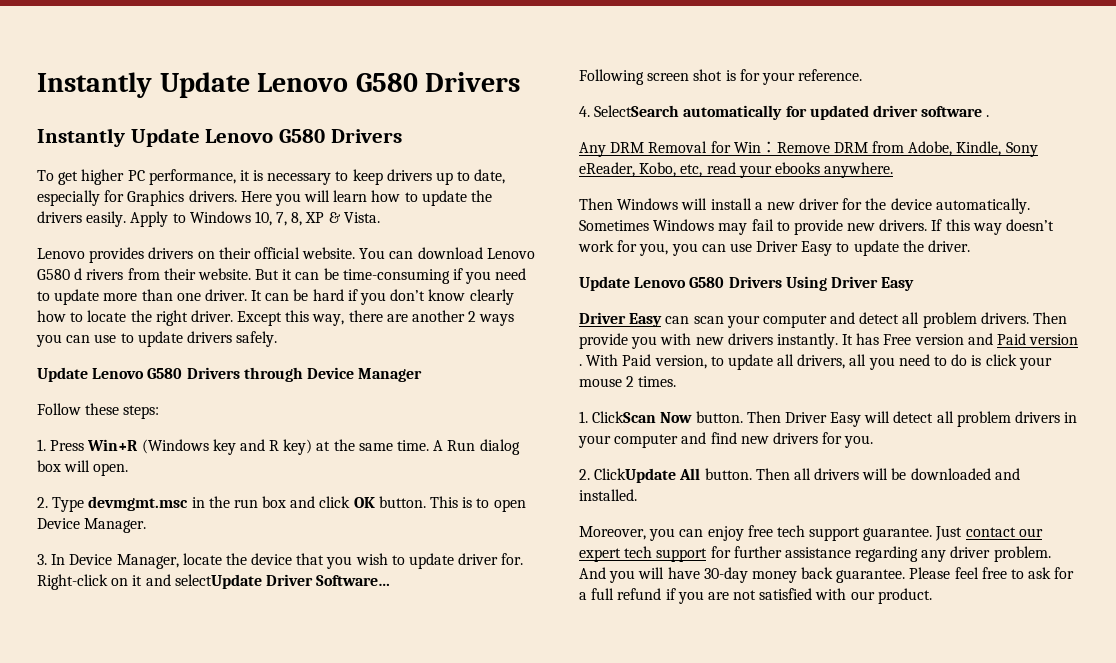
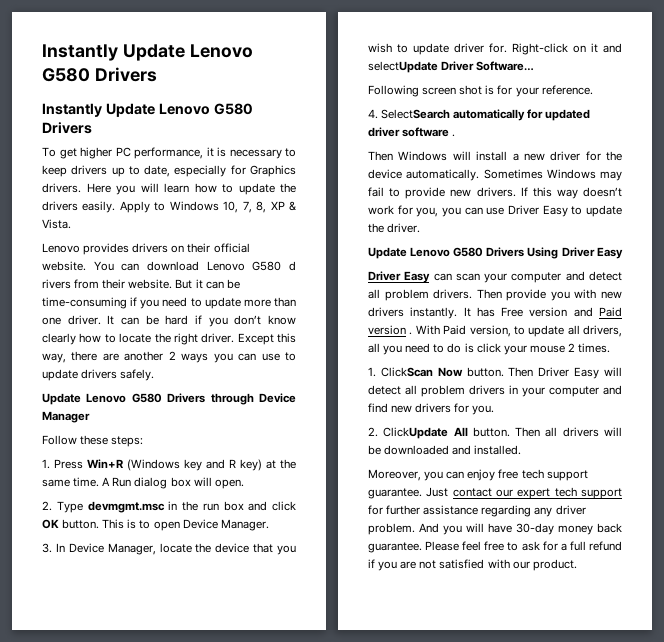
[579,141,1038,157] [579,162,894,178] // Any DRM Removal for Win：Remove DRM from Adobe, Kindle, Sony eReader, Kobo, etc, read your ebooks anywhere. -> (456, 135) none

